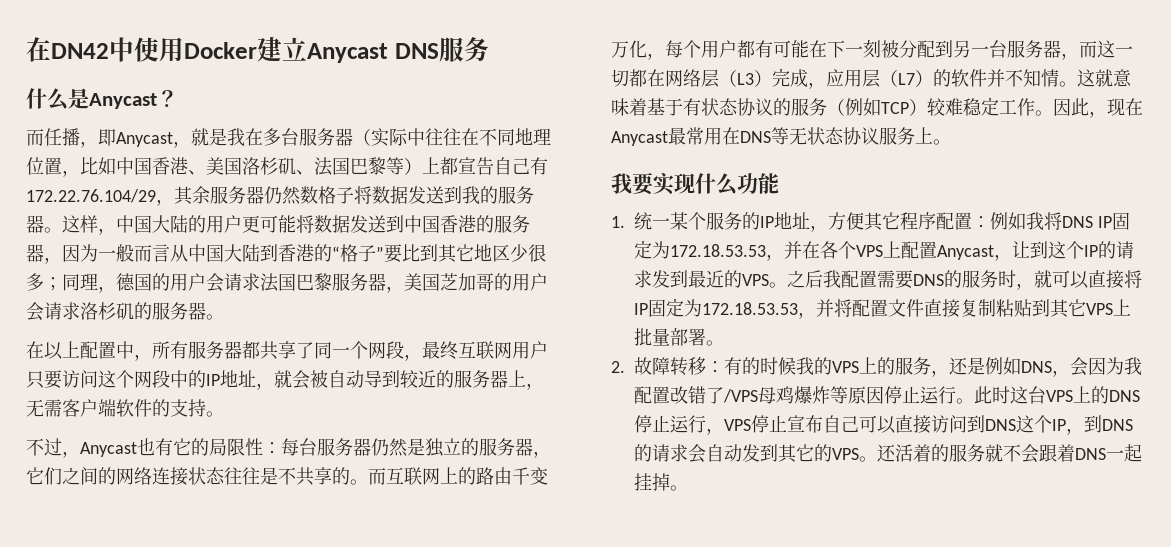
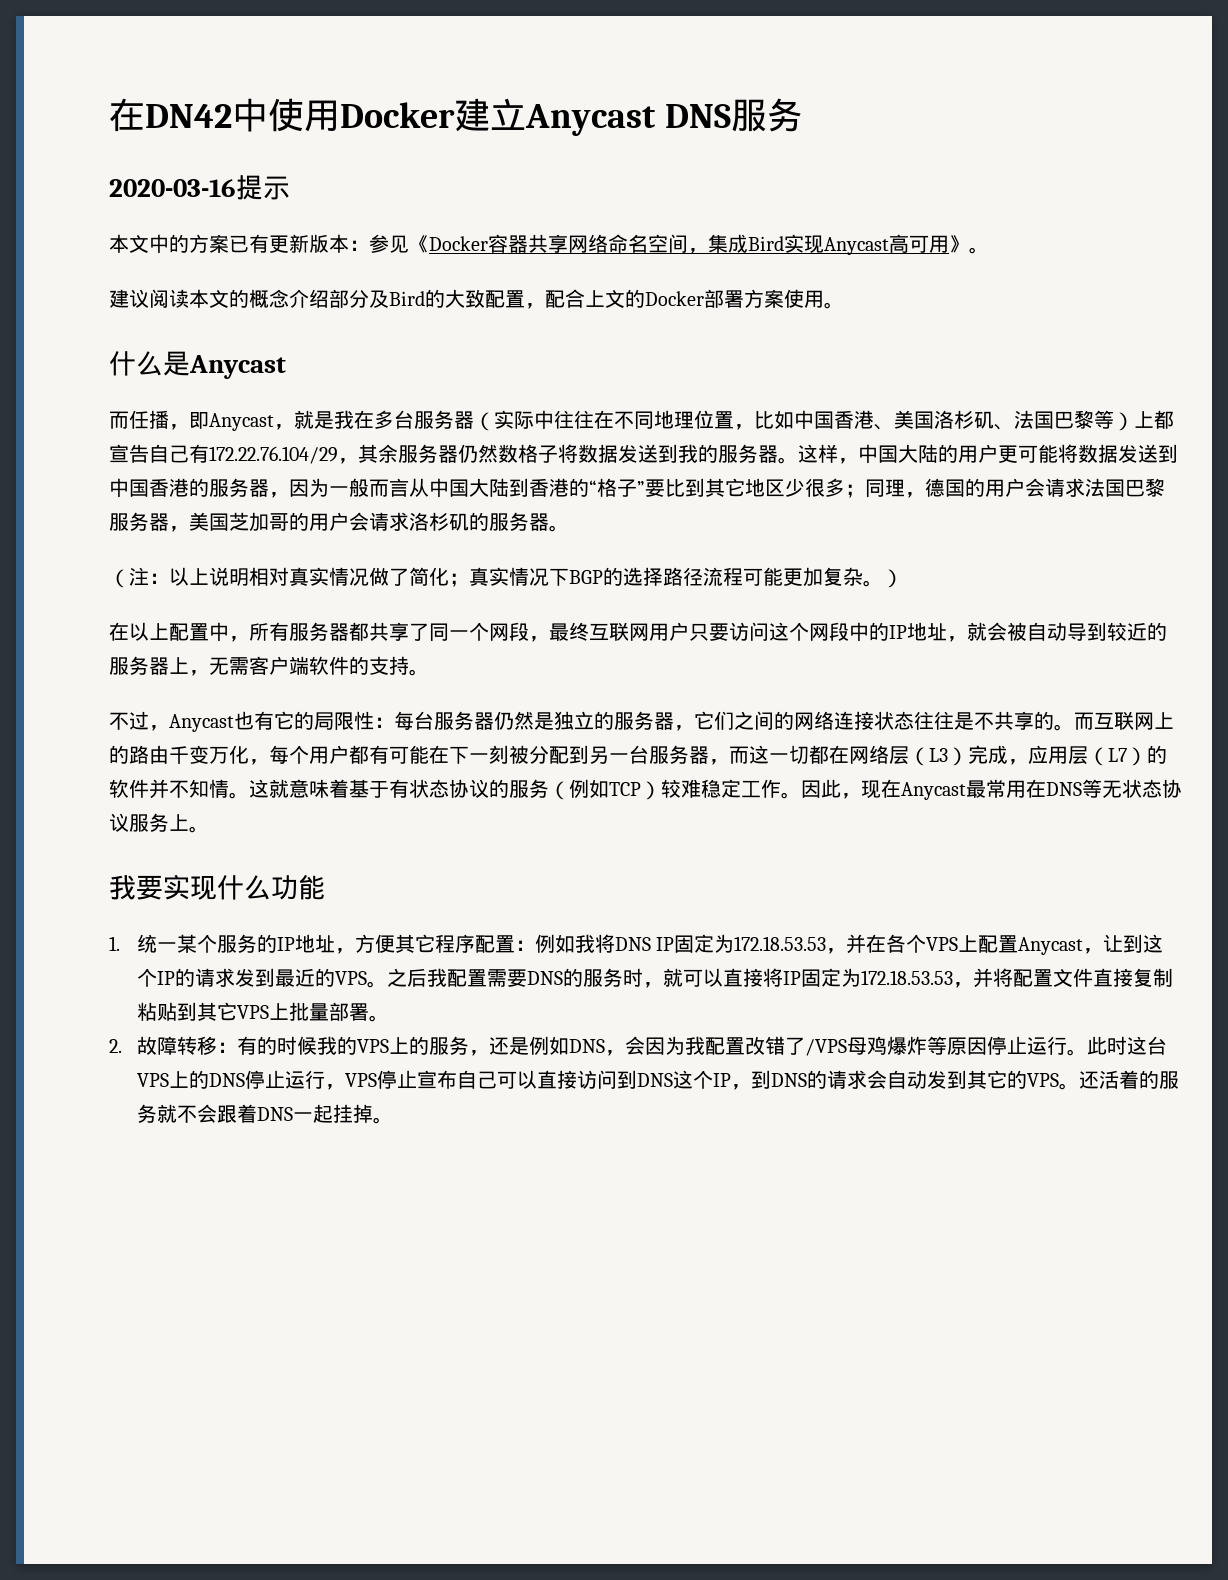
(489, 49) none -> [109,175,290,200] [109,234,989,255] [109,289,844,309] // 2020-03-16提示 // 本文中的方案已有更新版本：参见《Docker容器共享网络命名空间，集成Bird实现Anycast高可用》。 // 建议阅读本文的概念介绍部分及Bird的大致配置，配合上文的Docker部署方案使用。
[157,90,178,108] ？ -> (286, 367) none
(224, 317) none -> [109,567,903,588] // （注：以上说明相对真实情况做了简化；真实情况下BGP的选择路径流程可能更加复杂。）

